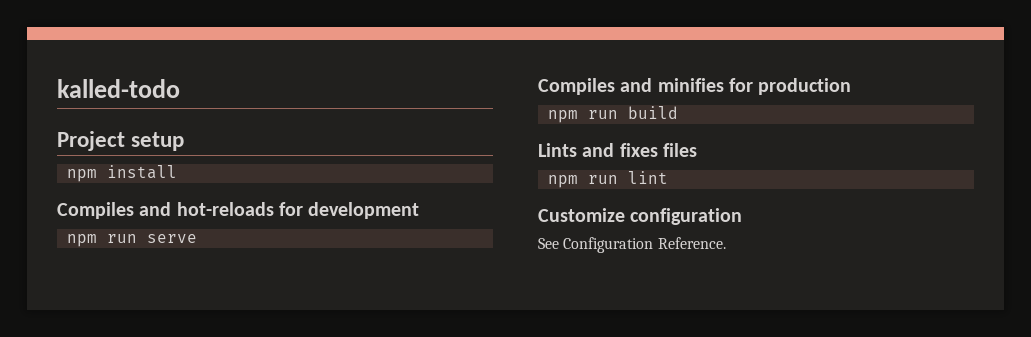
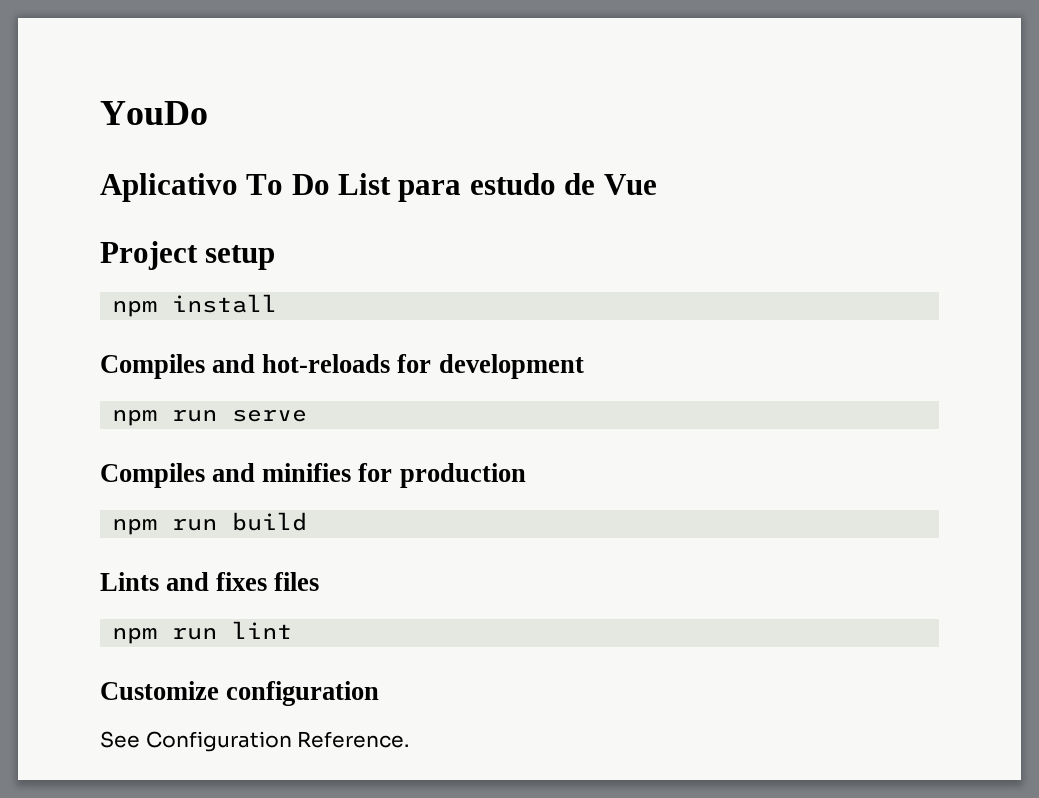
[57,79,180,98] kalled-todo -> [100,101,208,125] [100,173,657,202] YouDo // Aplicativo To Do List para estudo de Vue

